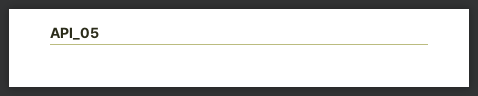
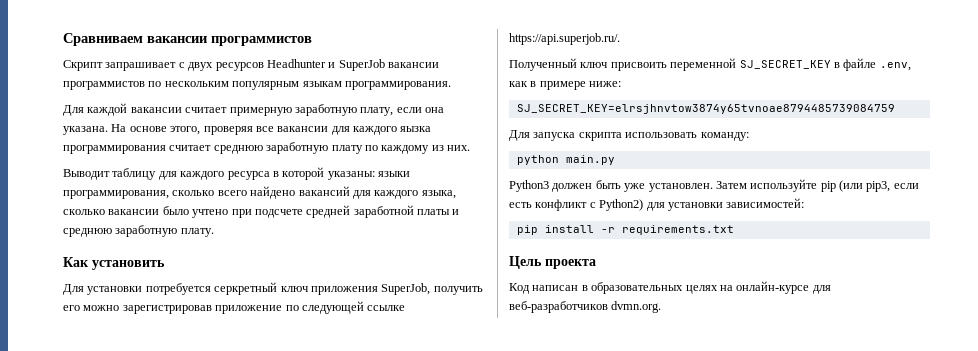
[50,27,99,40] API_05 -> [63,33,312,46] [63,59,439,71] [63,81,451,90] [63,103,444,116] [63,124,432,135] [63,142,470,154] [63,167,410,180] [63,186,456,199] [63,205,460,218] [63,225,214,237] [63,257,165,270] [63,282,483,295] [63,301,406,314] [509,33,620,45] [509,58,911,71] [509,81,622,90] [516,104,895,114] [509,130,749,141] [516,155,615,165] [509,179,919,192] [509,198,805,211] [516,225,734,235] [509,256,596,269] [509,281,831,294] [509,301,662,313] Сравниваем вакансии программистов // Скрипт запрашивает с двух ресурсов Headhunter и SuperJob вакансии программистов по нескольким популярным языкам программирования. // Для каждой вакансии считает примерную заработную плату, если она указана. На основе этого, проверяя все вакансии для каждого яызка программирования считает среднюю заработную плату по каждому из них. // Выводит таблицу для каждого ресурса в которой указаны: языки программирования, сколько всего найдено вакансий для каждого языка, сколько вакансии было учтено при подсчете средней заработной платы и среднюю заработную плату. // Как установить // Для установки потребуется серкретный ключ приложения SuperJob, получить его можно зарегистрировав приложение по следующей ссылке https://api.superjob.ru/. // Полученный ключ присвоить переменной SJ_SECRET_KEY в файле .env, как в примере ниже: // SJ_SECRET_KEY=elrsjhnvtow3874y65tvnoae8794485739084759 // Для запуска скрипта использовать команду: // python main.py // Python3 должен быть уже установлен. Затем используйте pip (или pip3, если есть конфликт с Python2) для установки зависимостей: // pip install -r requirements.txt // Цель проекта // Код написан в образовательных целях на онлайн-курсе для веб-разработчиков dvmn.org.

